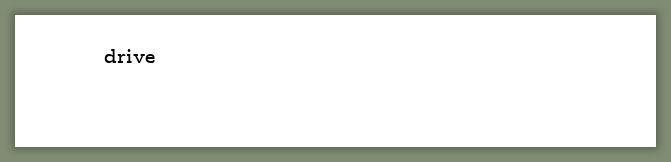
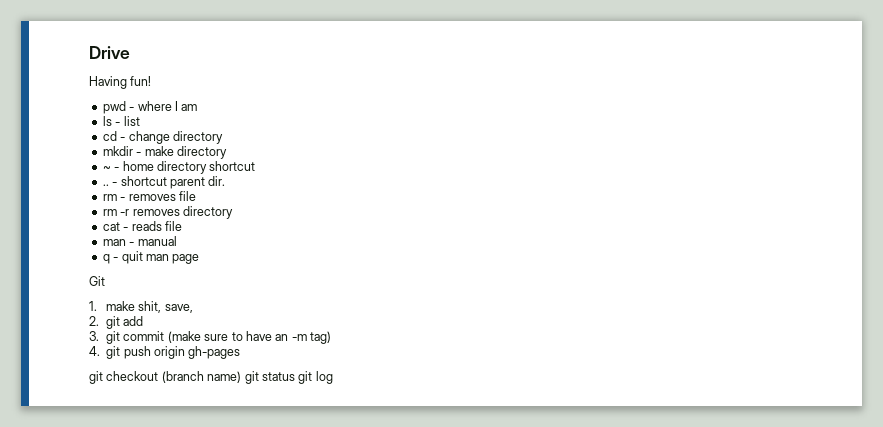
[104,49,155,63] drive -> [89,46,130,59] [89,76,152,89] [102,101,198,114] [102,116,140,126] [102,131,223,144] [102,146,227,159] [102,161,256,174] [102,176,226,189] [102,191,196,201] [102,206,233,219] [102,221,182,231] [102,236,177,246] [102,251,200,264] [89,276,105,286] [89,301,193,313] [89,316,144,329] [89,331,332,344] [89,346,241,359] [89,371,333,384] Drive // Having fun! // pwd - where I am // ls - list // cd - change directory // mkdir - make directory // ~ - home directory shortcut // .. - shortcut parent dir. // rm - removes file // rm -r removes directory // cat - reads file // man - manual // q - quit man page // Git // 1. make shit, save, // 2. git add // 3. git commit (make sure to have an -m tag) // 4. git push origin gh-pages // git checkout (branch name) git status git log

